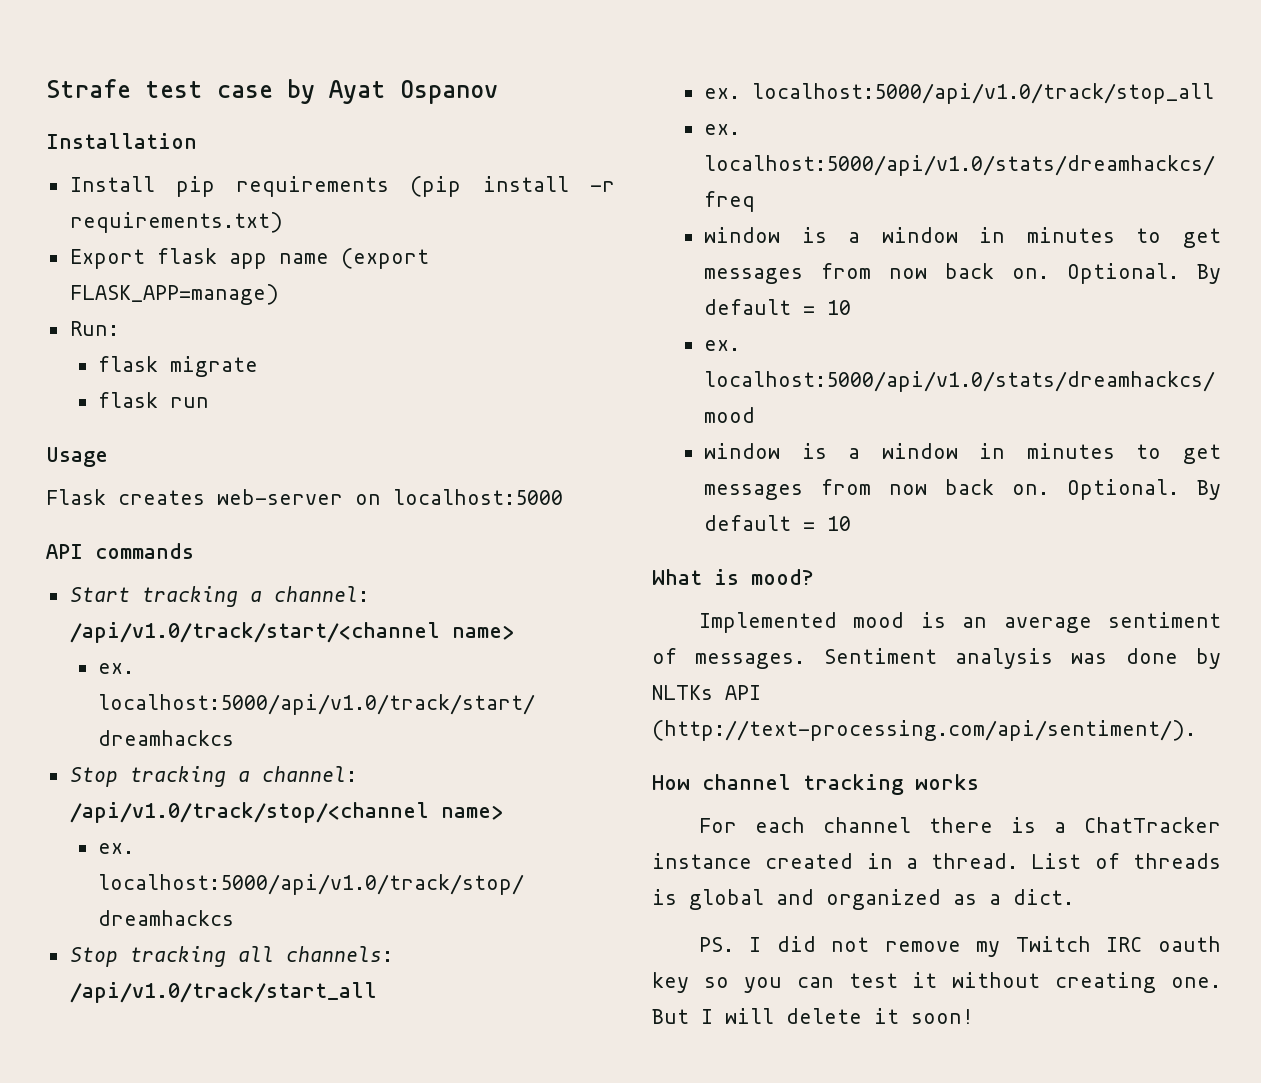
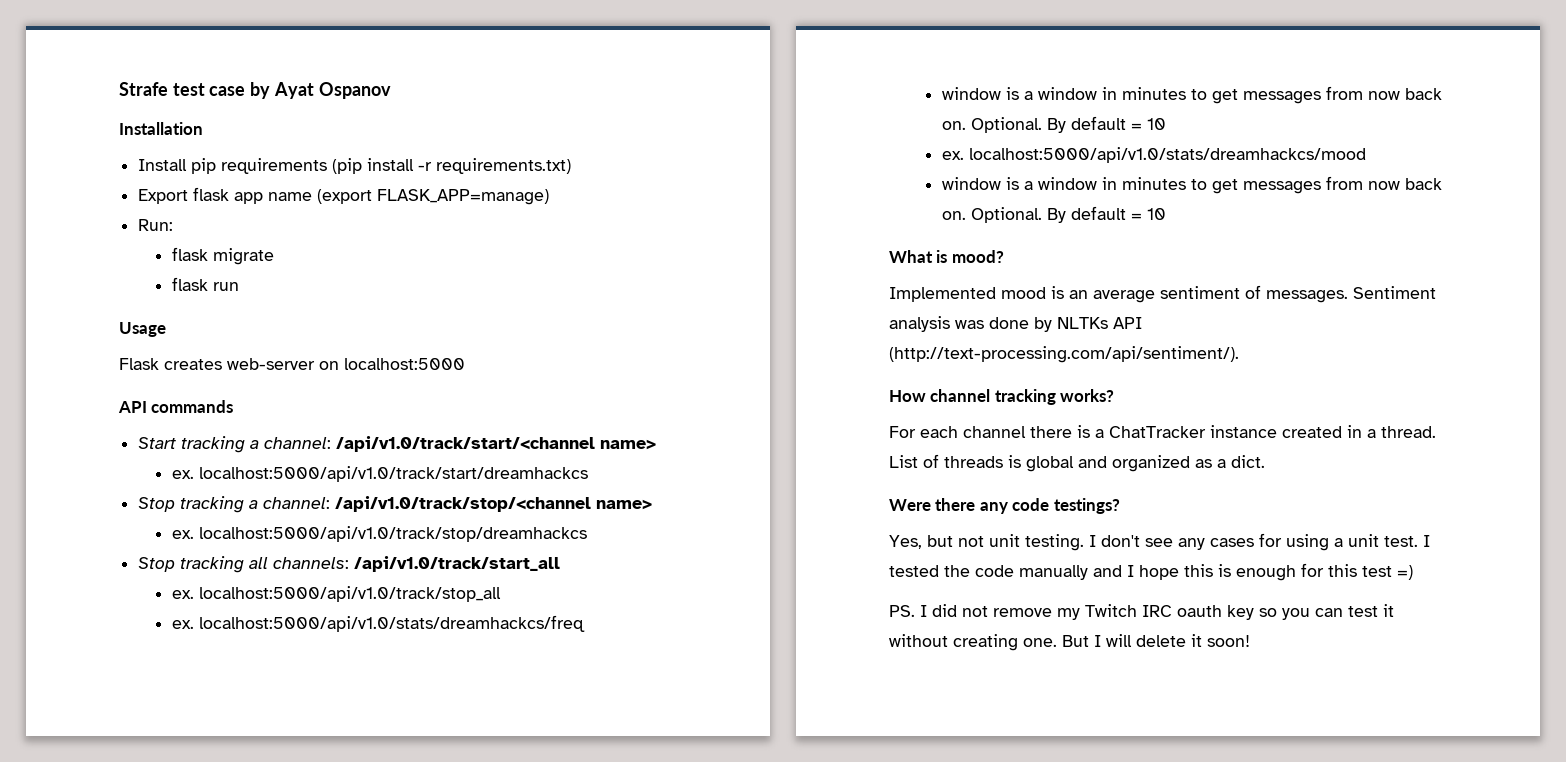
[915,774,979,790] works -> [1060,389,1115,402] works?
(1074, 897) none -> [889,498,1120,514] [889,533,1430,551] [889,563,1413,581] // Were there any code testings? // Yes, but not unit testing. I don't see any cases for using a unit test. I tested the code manually and I hope this is enough for this test =)

